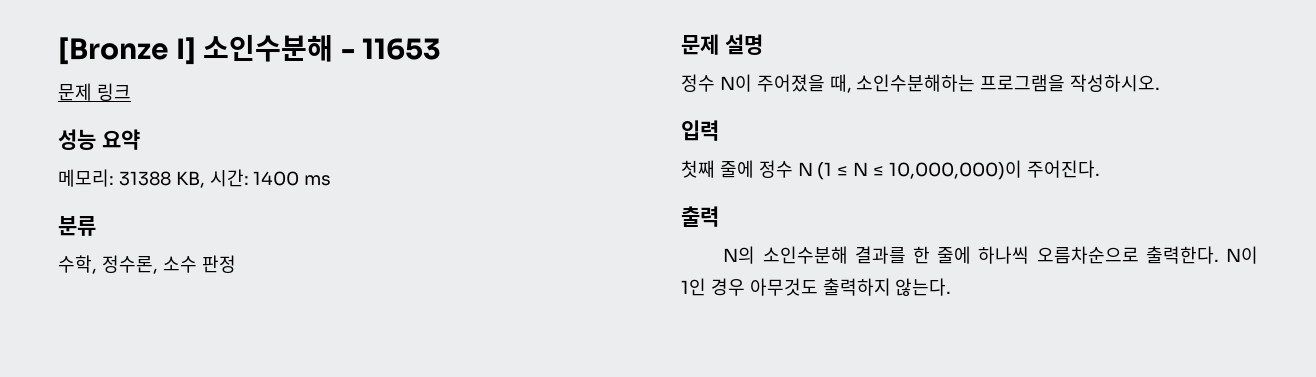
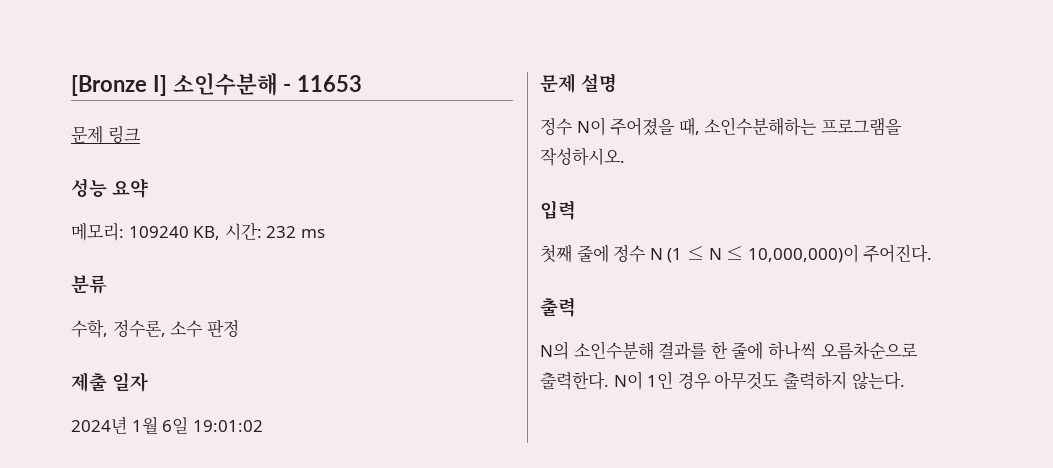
[118,171,171,186] 31388 -> [128,226,189,238] 109240
[253,171,300,186] 1400 -> [266,226,297,238] 232
(236, 264) none -> [71,372,148,392] [71,417,263,434] // 제출 일자 // 2024년 1월 6일 19:01:02

